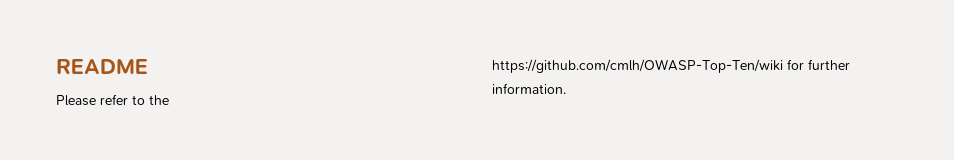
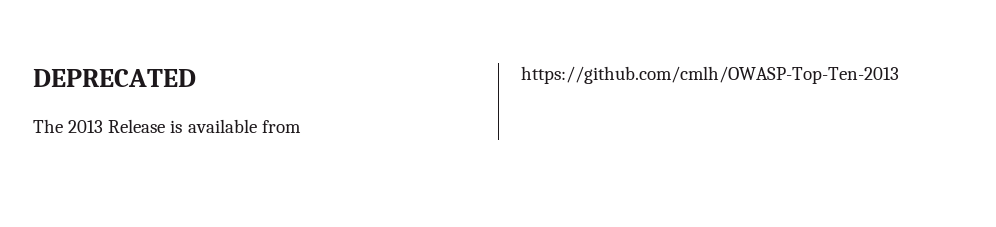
[56,59,148,74] [56,94,169,106] [492,59,850,73] [492,83,566,94] README // Please refer to the https://github.com/cmlh/OWASP-Top-Ten/wiki for further information. -> [33,69,196,87] [33,119,301,133] [521,66,899,84] DEPRECATED // The 2013 Release is available from https://github.com/cmlh/OWASP-Top-Ten-2013

